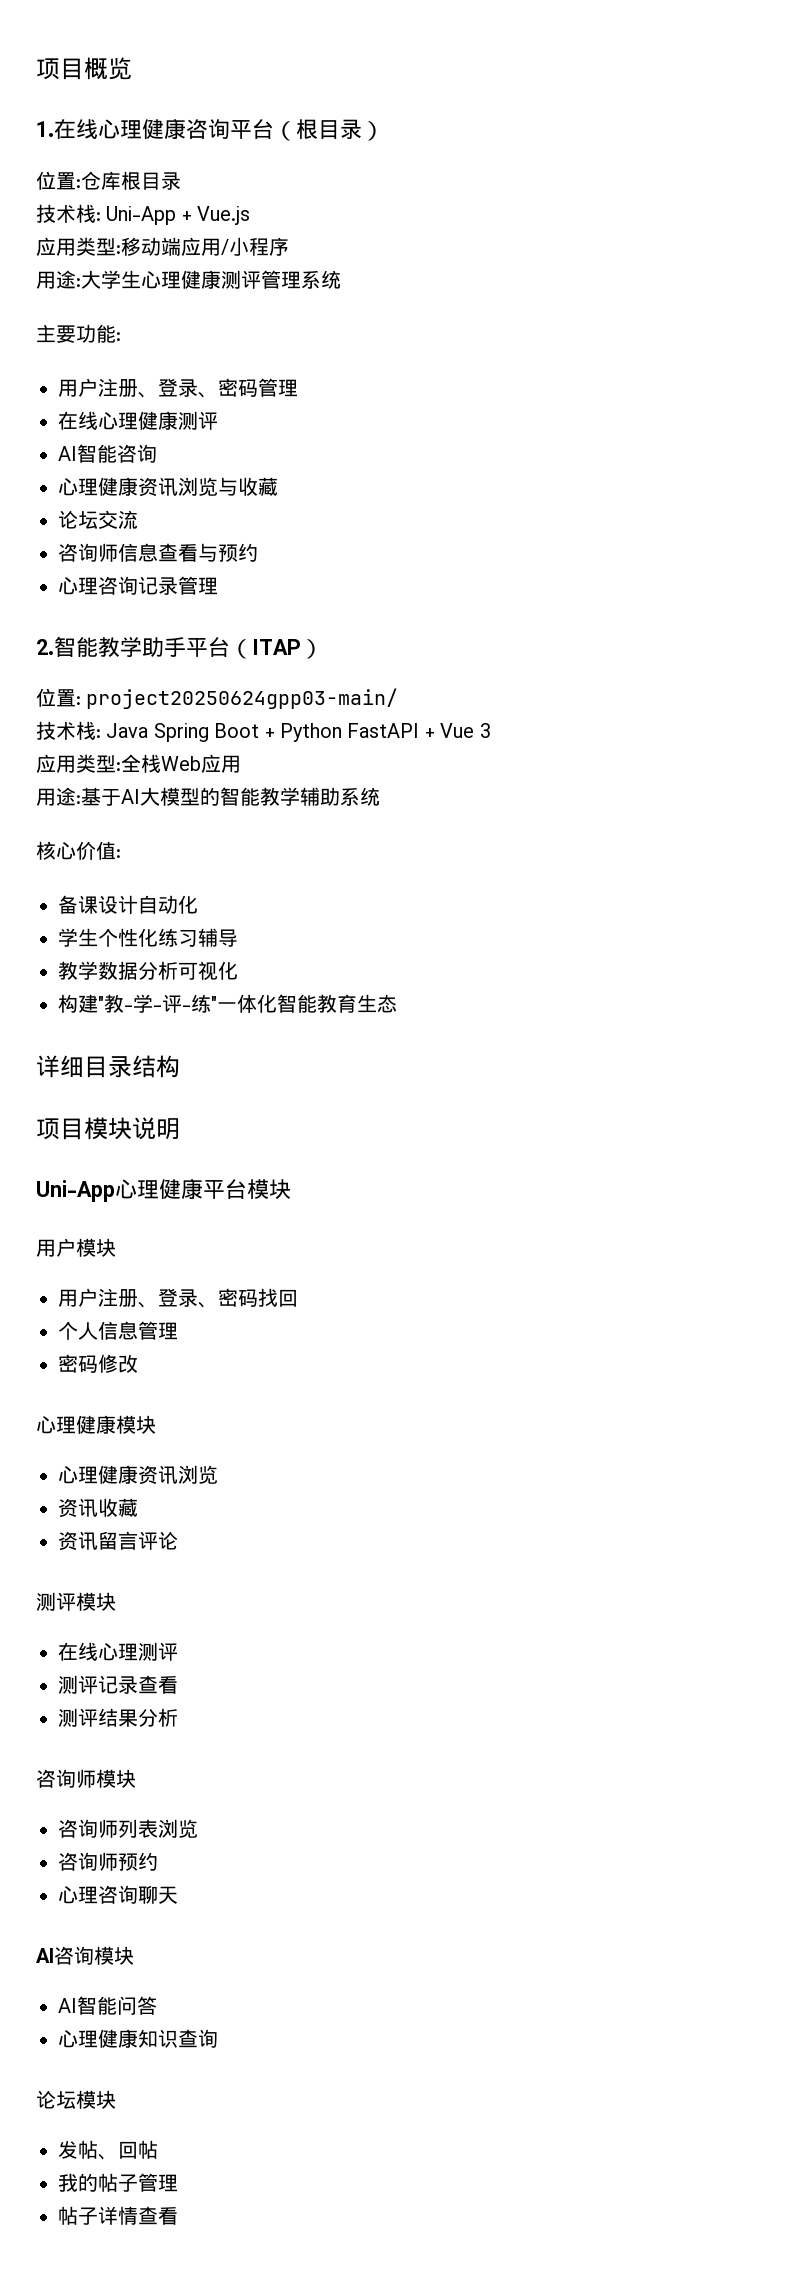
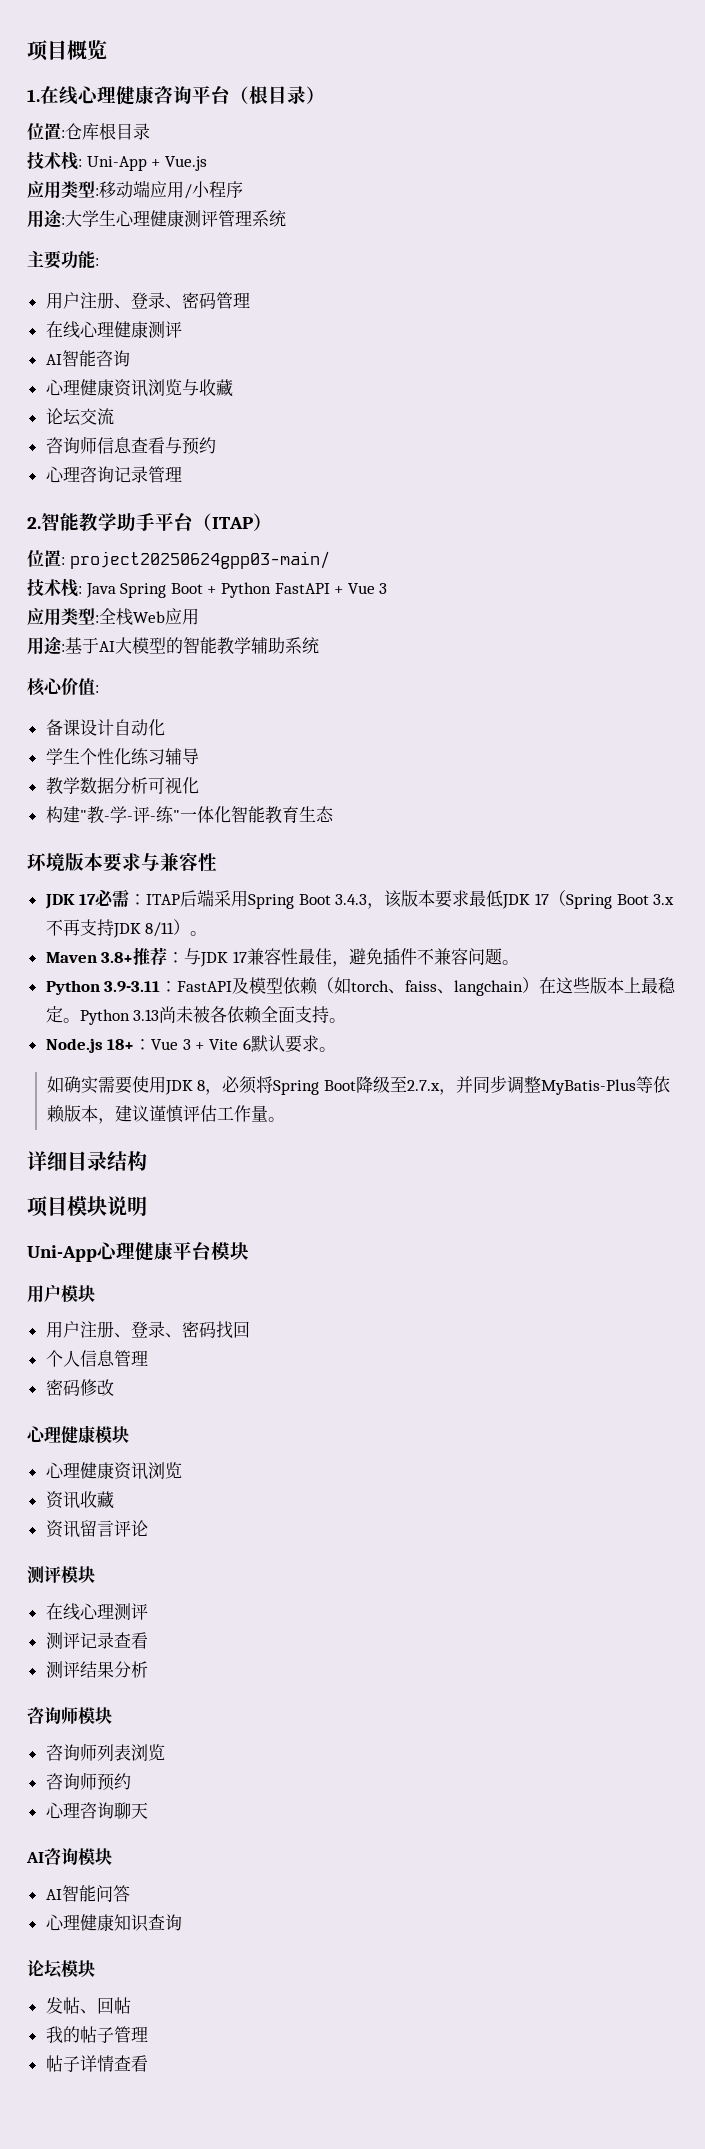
(397, 1003) none -> [27,852,217,872] [44,889,675,909] [45,919,208,938] [45,947,519,967] [45,977,677,996] [45,1006,347,1025] [45,1035,336,1053] [46,1075,670,1095] [46,1105,285,1124] // 环境版本要求与兼容性 // JDK 17必需：ITAP后端采用Spring Boot 3.4.3，该版本要求最低JDK 17（Spring Boot 3.x不再支持JDK 8/11）。 // Maven 3.8+推荐：与JDK 17兼容性最佳，避免插件不兼容问题。 // Python 3.9-3.11：FastAPI及模型依赖（如torch、faiss、langchain）在这些版本上最稳定。Python 3.13尚未被各依赖全面支持。 // Node.js 18+：Vue 3 + Vite 6默认要求。 // 如确实需要使用JDK 8，必须将Spring Boot降级至2.7.x，并同步调整MyBatis-Plus等依赖版本，建议谨慎评估工作量。

